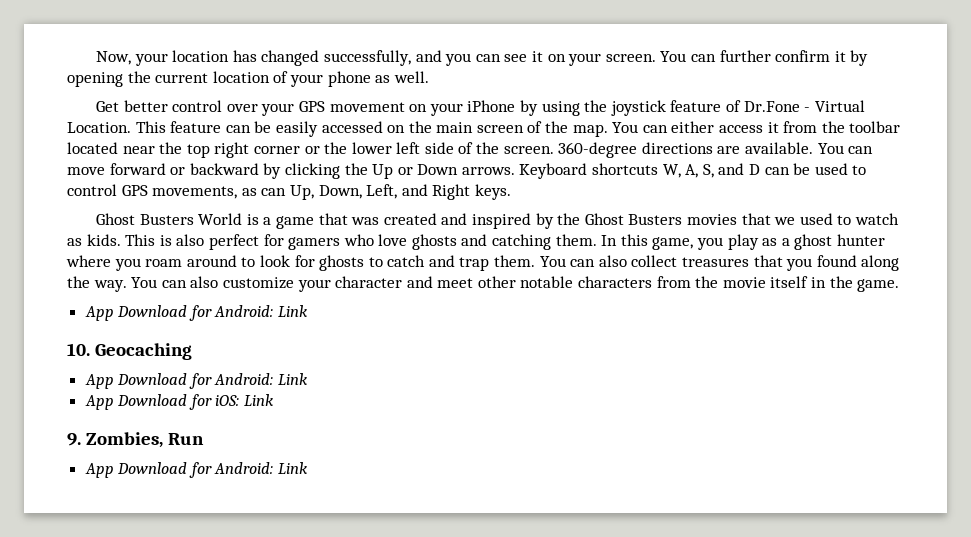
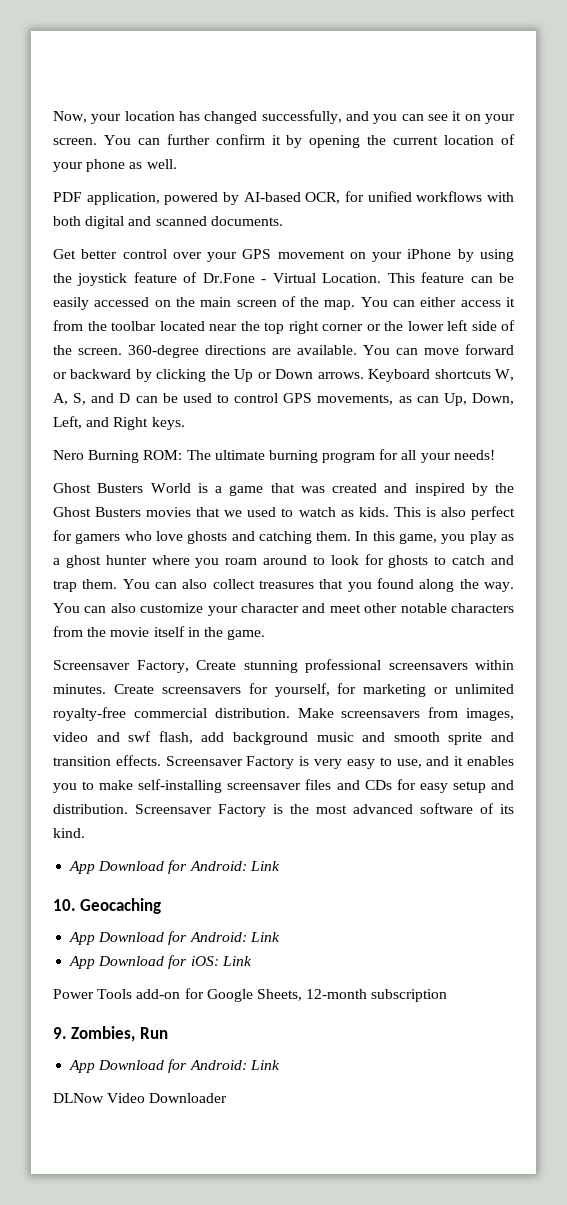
(429, 77) none -> [53,191,514,205] [53,216,283,229] // PDF application, powered by AI-based OCR, for unified workflows with both digital and scanned documents.
(511, 192) none -> [53,449,495,463] // Nero Burning ROM: The ultimate burning program for all your needs!
(900, 285) none -> [53,659,514,673] [53,683,514,697] [53,707,514,721] [53,731,514,745] [53,755,514,769] [53,779,514,793] [53,803,514,817] [53,828,85,838] // Screensaver Factory, Create stunning professional screensavers within minutes. Create screensavers for yourself, for marketing or unlimited royalty-free commercial distribution. Make screensavers from images, video and swf flash, add background music and smooth sprite and transition effects. Screensaver Factory is very easy to use, and it enables you to make self-installing screensaver files and CDs for easy setup and distribution. Screensaver Factory is the most advanced software of its kind.
(275, 400) none -> [53,988,448,1002] // Power Tools add-on for Google Sheets, 12-month subscription
(309, 468) none -> [53,1093,228,1103] // DLNow Video Downloader

